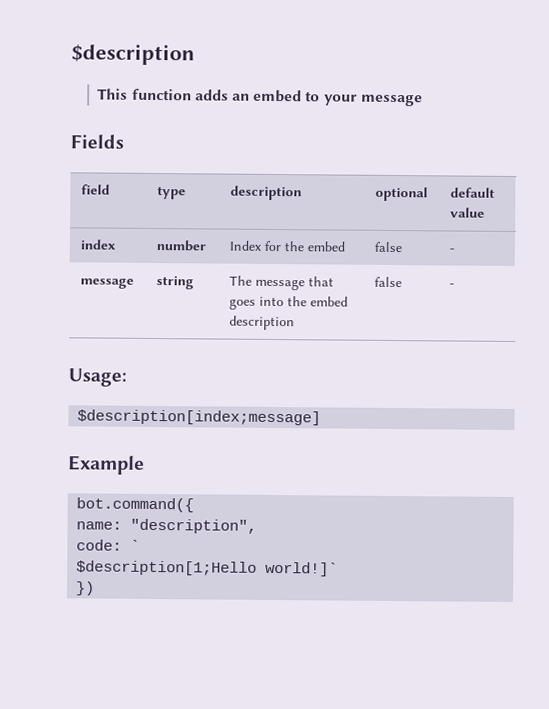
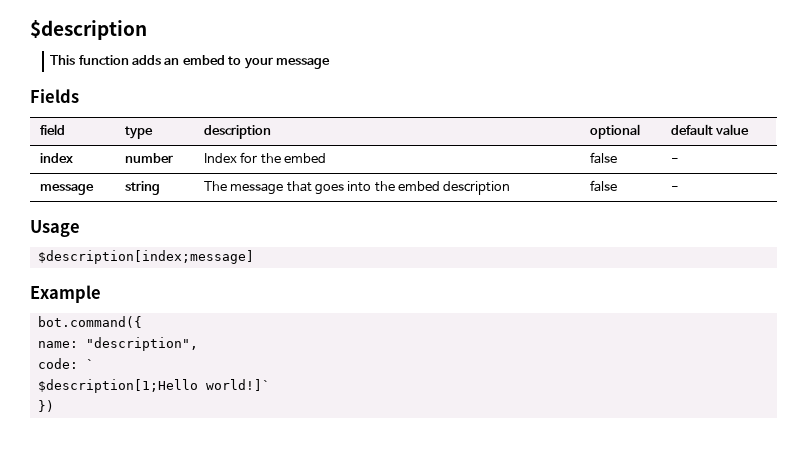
[68,368,127,387] Usage: -> [30,220,80,237] Usage

